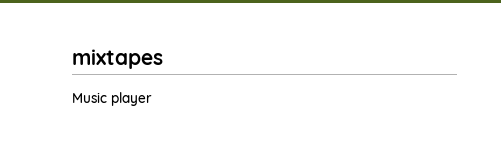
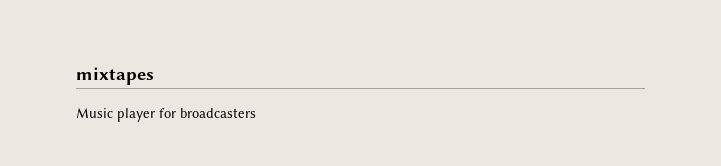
(152, 99) none -> [159,108,256,118] for broadcasters

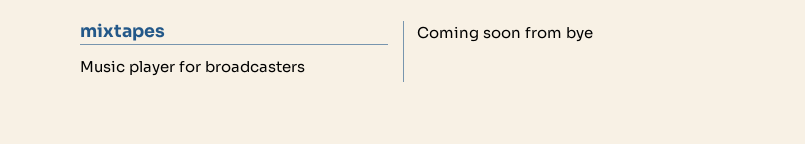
(256, 113) none -> [417,26,594,42] // Coming soon from bye

